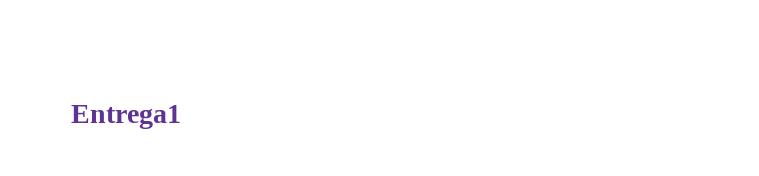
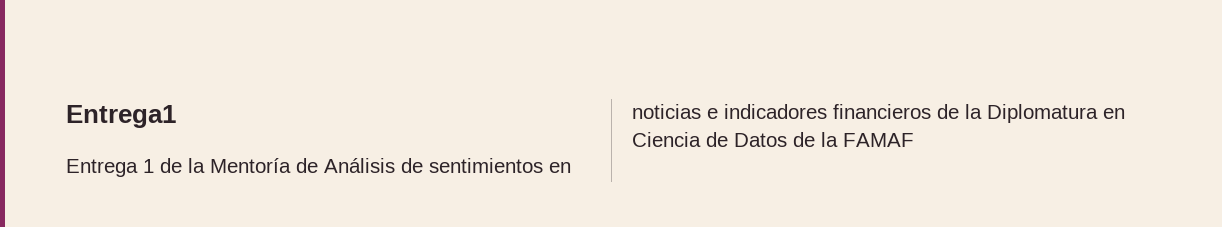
(181, 117) none -> [66,158,571,177] [632,104,1125,123] [632,132,914,147] // Entrega 1 de la Mentoría de Análisis de sentimientos en noticias e indicadores financieros de la Diplomatura en Ciencia de Datos de la FAMAF

